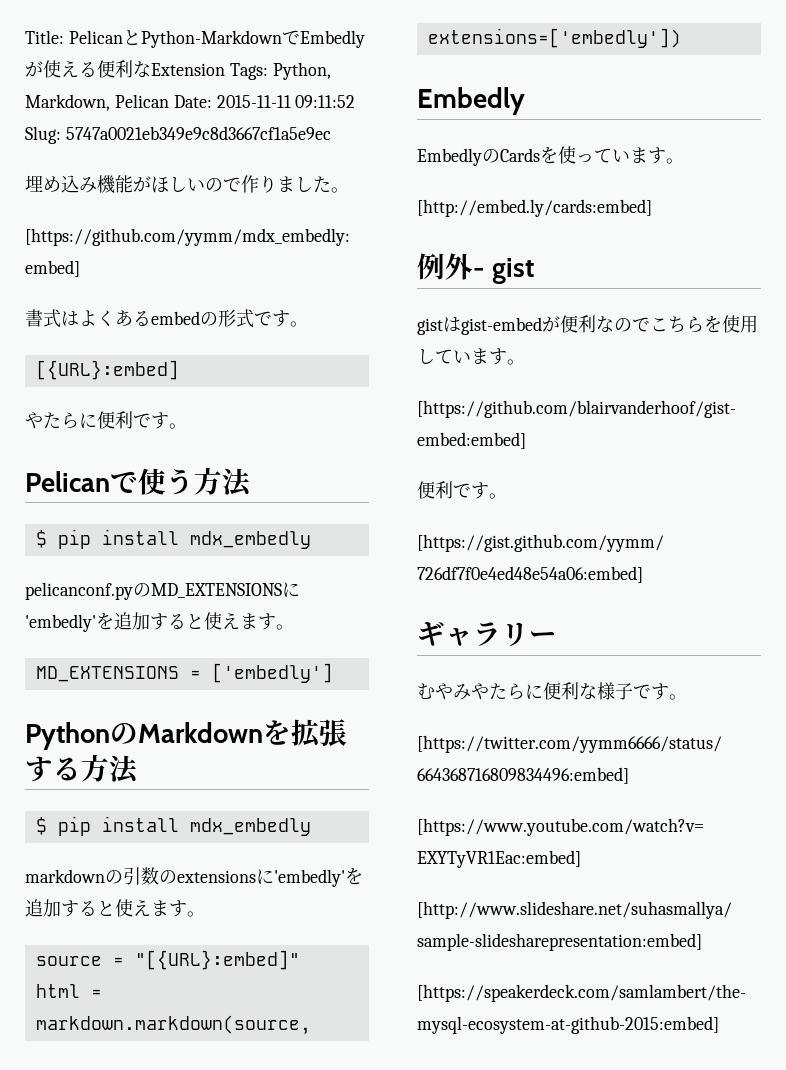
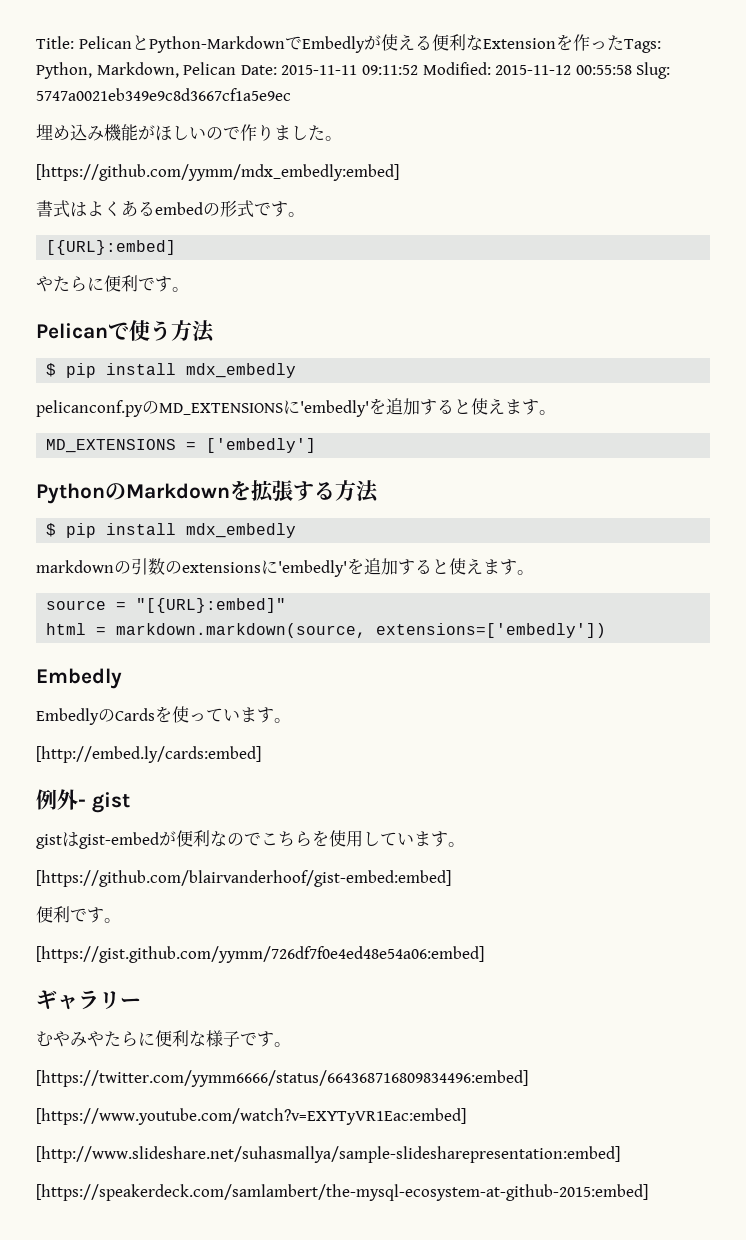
(225, 69) none -> [555,34,624,51] を作った
(356, 101) none -> [422,62,632,75] Modified: 2015-11-12 00:55:58

